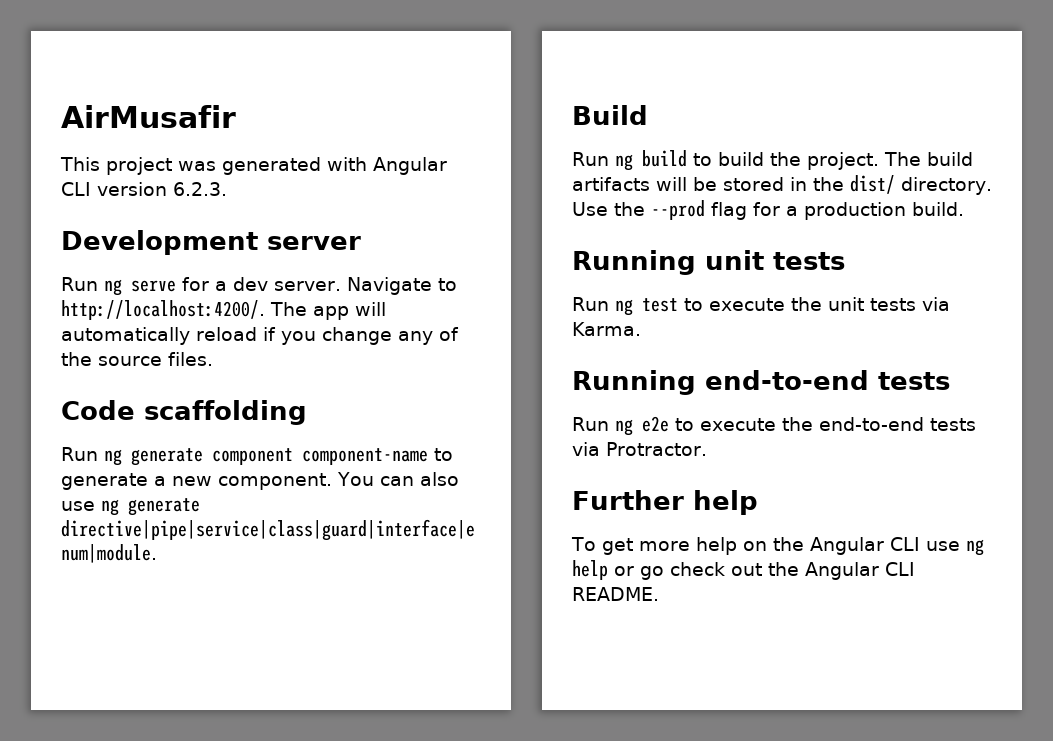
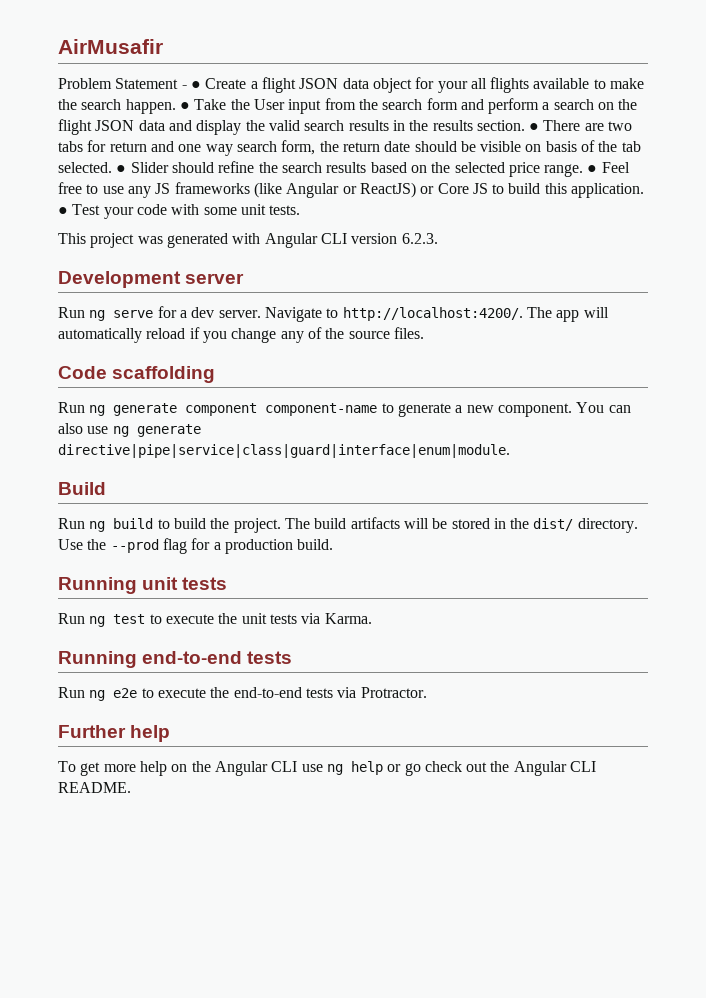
(236, 116) none -> [58,77,645,93] [58,98,638,114] [58,119,633,135] [58,140,641,156] [58,161,630,177] [58,182,645,198] [58,204,301,219] // Problem Statement - ● Create a flight JSON data object for your all flights available to make the search happen. ● Take the User input from the search form and perform a search on the flight JSON data and display the valid search results in the results section. ● There are two tabs for return and one way search form, the return date should be visible on basis of the tab selected. ● Slider should refine the search results based on the selected price range. ● Feel free to use any JS frameworks (like Angular or ReactJS) or Core JS to build this application. ● Test your code with some unit tests.

